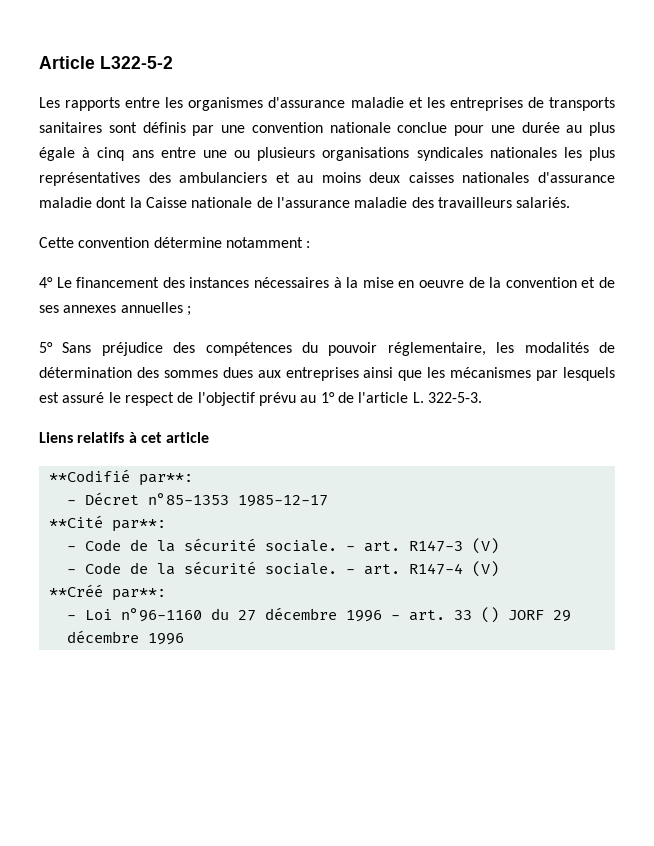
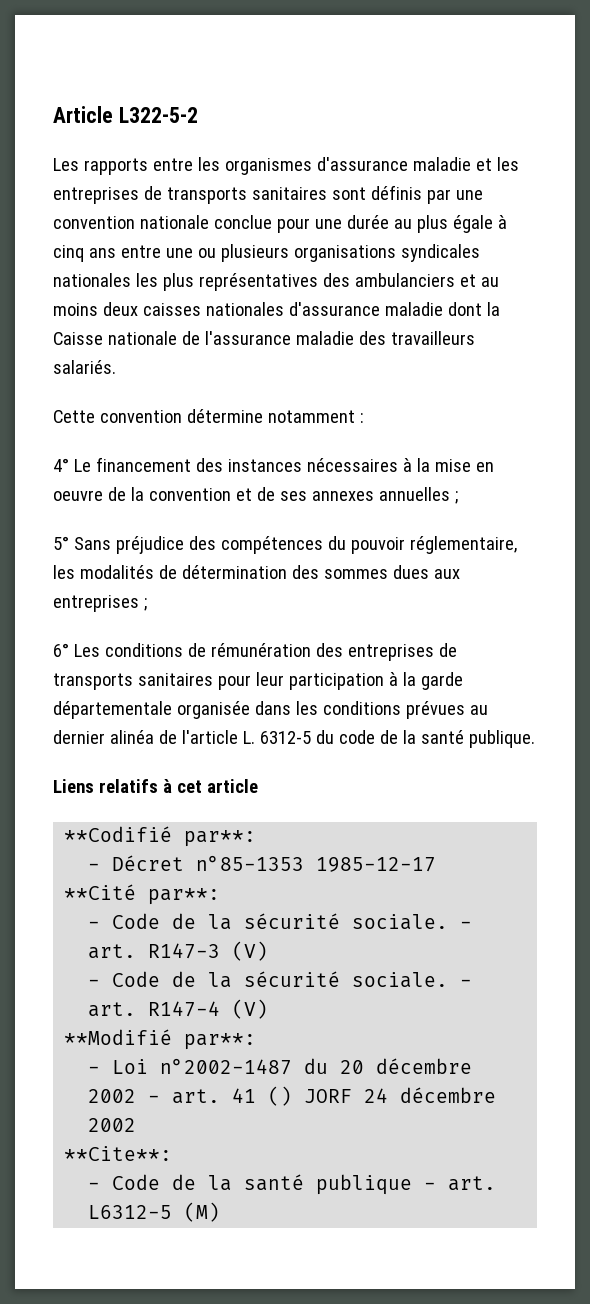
[363,367,616,381] [39,392,482,406] ainsi que les mécanismes par lesquels est assuré le respect de l'objectif prévu au 1° de l'article L. 322-5-3. -> [143,598,147,611] [53,643,457,661] [53,672,463,690] [53,701,488,719] [53,730,535,748] ; // 6° Les conditions de rémunération des entreprises de transports sanitaires pour leur participation à la garde départementale organisée dans les conditions prévues au dernier alinéa de l'article L. 6312-5 du code de la santé publique.
[48,584,103,597] **Créé -> [64,1029,173,1045] **Modifié
[120,607,472,622] n°96-1160 du 27 décembre 1996 - art. 33 -> [160,1058,473,1075] [88,1088,257,1104] n°2002-1487 du 20 décembre 2002 - art. 41
[552,610,571,622] [66,630,184,645] 29 décembre 1996 -> [364,1087,497,1103] [88,1118,137,1132] [64,1146,173,1161] [88,1174,497,1195] [88,1202,221,1222] 24 décembre 2002 // **Cite**: // - Code de la santé publique - art. L6312-5 (M)

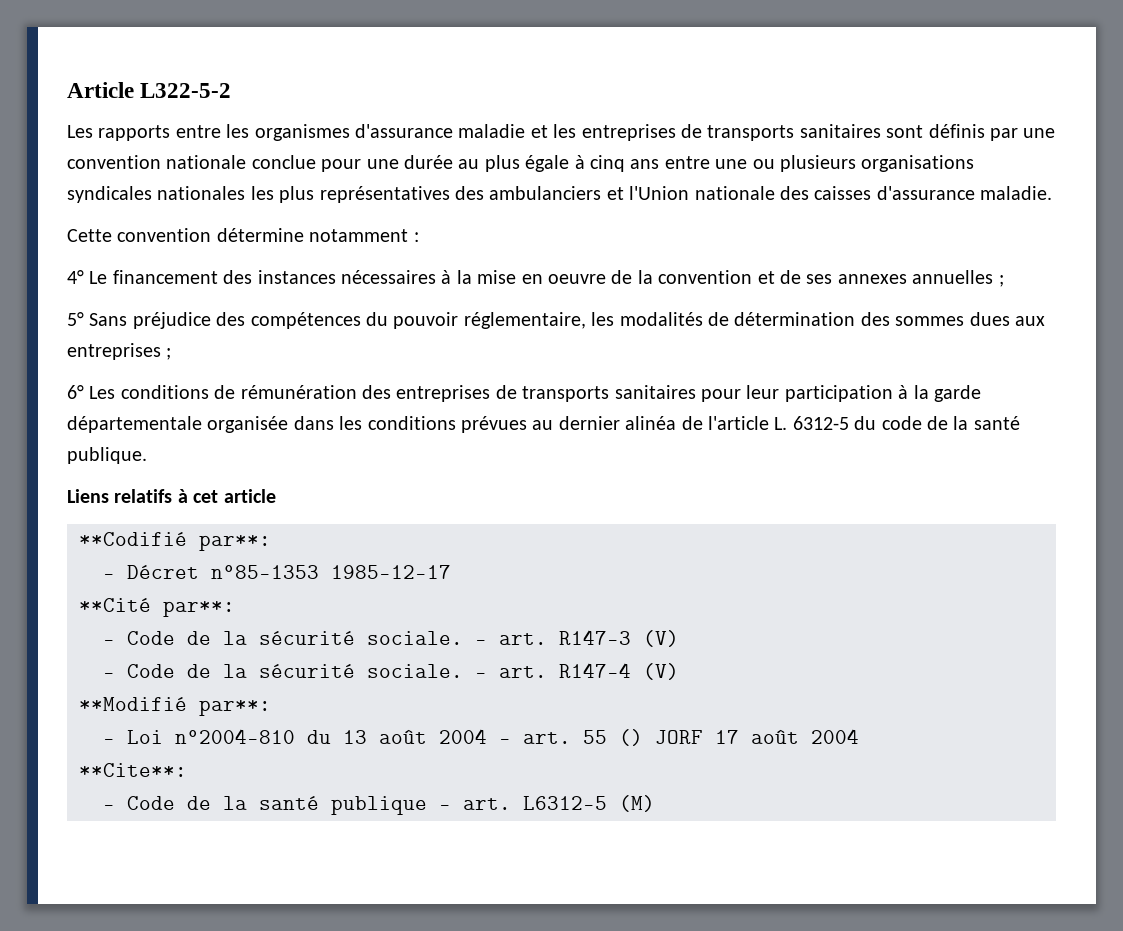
[480,277,499,287] [53,302,500,316] [53,331,475,345] [53,360,116,374] au moins deux caisses nationales d'assurance maladie dont la Caisse nationale de l'assurance maladie des travailleurs salariés. -> [629,186,1053,200] l'Union nationale des caisses d'assurance maladie.
[160,1058,473,1075] [88,1088,257,1104] n°2002-1487 du 20 décembre 2002 - art. 41 -> [175,729,607,744] n°2004-810 du 13 août 2004 - art. 55
[364,1087,497,1103] [88,1118,137,1132] 24 décembre 2002 -> [715,729,859,744] 17 août 2004

